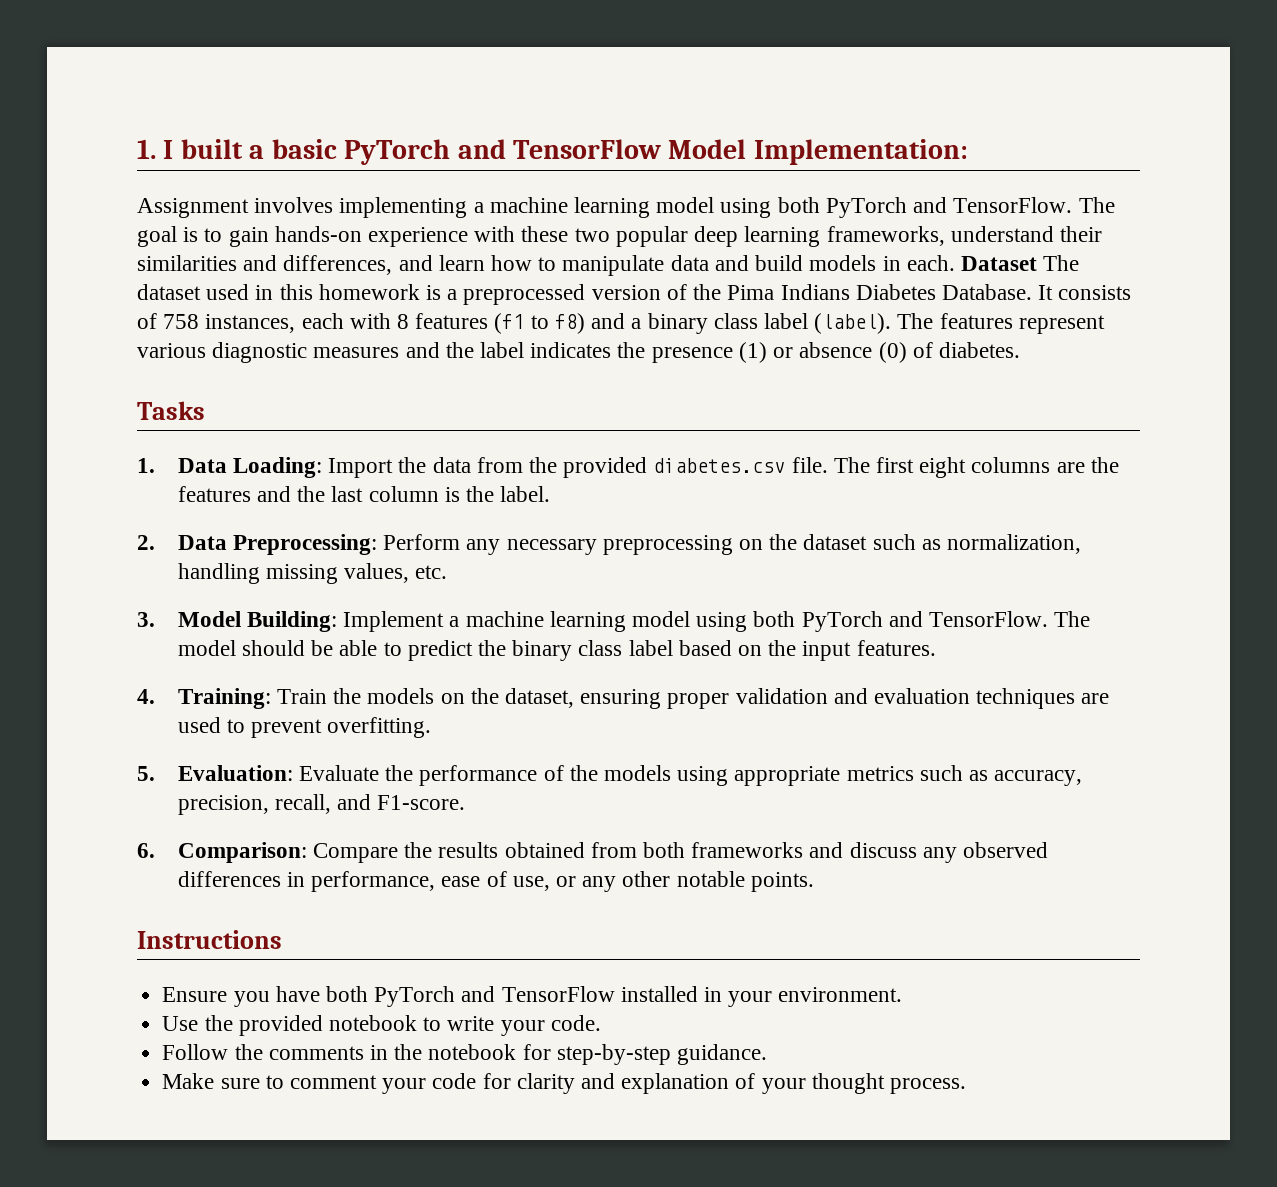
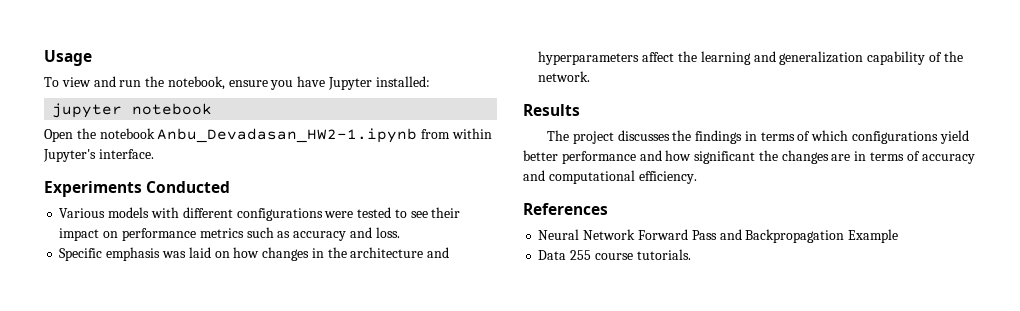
[137,139,968,165] [137,197,1115,218] [137,226,1102,247] [137,255,1080,276] [137,284,1132,305] [137,313,1105,334] [137,342,1020,363] [137,401,205,420] [137,457,1119,478] [177,486,551,502] [137,534,1081,555] [177,563,448,584] [137,611,1091,632] [177,640,936,661] [137,688,1110,709] [177,717,432,738] [137,765,1083,786] [177,794,466,815] [137,842,1048,863] [177,871,814,892] [137,930,282,949] [162,986,903,1007] [162,1015,601,1036] [162,1044,767,1065] [162,1073,967,1094] 1. I built a basic PyTorch and TensorFlow Model Implementation: // Assignment involves implementing a machine learning model using both PyTorch and TensorFlow. The goal is to gain hands-on experience with these two popular deep learning frameworks, understand their similarities and differences, and learn how to manipulate data and build models in each. Dataset The dataset used in this homework is a preprocessed version of the Pima Indians Diabetes Database. It consists of 758 instances, each with 8 features (f1 to f8) and a binary class label (label). The features represent various diagnostic measures and the label indicates the presence (1) or absence (0) of diabetes. // Tasks // 1. Data Loading: Import the data from the provided diabetes.csv file. The first eight columns are the features and the last column is the label. // 2. Data Preprocessing: Perform any necessary preprocessing on the dataset such as normalization, handling missing values, etc. // 3. Model Building: Implement a machine learning model using both PyTorch and TensorFlow. The model should be able to predict the binary class label based on the input features. // 4. Training: Train the models on the dataset, ensuring proper validation and evaluation techniques are used to prevent overfitting. // 5. Evaluation: Evaluate the performance of the models using appropriate metrics such as accuracy, precision, recall, and F1-score. // 6. Comparison: Compare the results obtained from both frameworks and discuss any observed differences in performance, ease of use, or any other notable points. // Instructions // Ensure you have both PyTorch and TensorFlow installed in your environment. // Use the provided notebook to write your code. // Follow the comments in the notebook for step-by-step guidance. // Make sure to comment your code for clarity and explanation of your thought process. -> [44,50,92,66] [44,76,430,90] [52,103,213,118] [44,128,492,143] [43,149,154,162] [44,181,231,197] [59,207,461,221] [59,227,400,241] [59,247,450,261] [538,51,963,65] [538,71,591,82] [523,104,580,116] [546,130,969,144] [523,150,975,164] [523,170,697,184] [523,203,608,215] [538,229,899,243] [538,249,691,260] Usage // To view and run the notebook, ensure you have Jupyter installed: // jupyter notebook // Open the notebook Anbu_Devadasan_HW2-1.ipynb from within Jupyter's interface. // Experiments Conducted // Various models with different configurations were tested to see their impact on performance metrics such as accuracy and loss. // Specific emphasis was laid on how changes in the architecture and hyperparameters affect the learning and generalization capability of the network. // Results // The project discusses the findings in terms of which configurations yield better performance and how significant the changes are in terms of accuracy and computational efficiency. // References // Neural Network Forward Pass and Backpropagation Example // Data 255 course tutorials.

